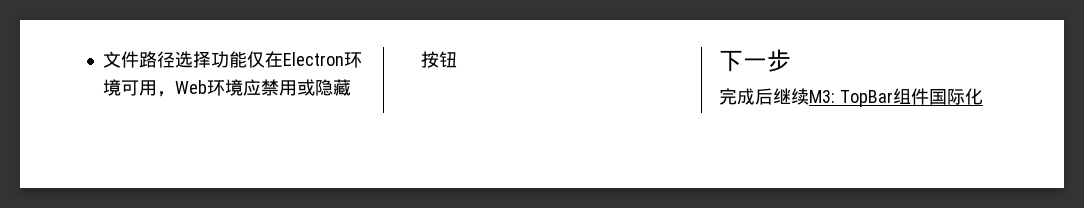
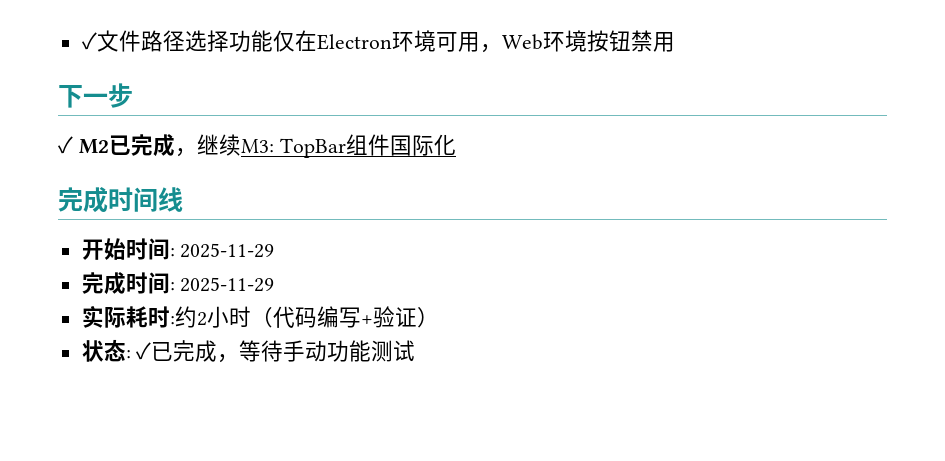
(102, 59) none -> [81,32,97,50] ✓
[242,79,261,96] 应 -> [586,30,631,52] 按钮
[296,79,351,96] [420,51,457,68] 或隐藏按钮 -> (675, 42) none
[719,88,773,105] 完成后 -> [58,134,197,157] ✓ M2已完成，
(983, 96) none -> [58,187,183,213] [81,238,275,260] [81,272,275,295] [81,305,439,328] [81,339,416,363] // 完成时间线 // 开始时间: 2025-11-29 // 完成时间: 2025-11-29 // 实际耗时:约2小时（代码编写+验证） // 状态: ✓已完成，等待手动功能测试

